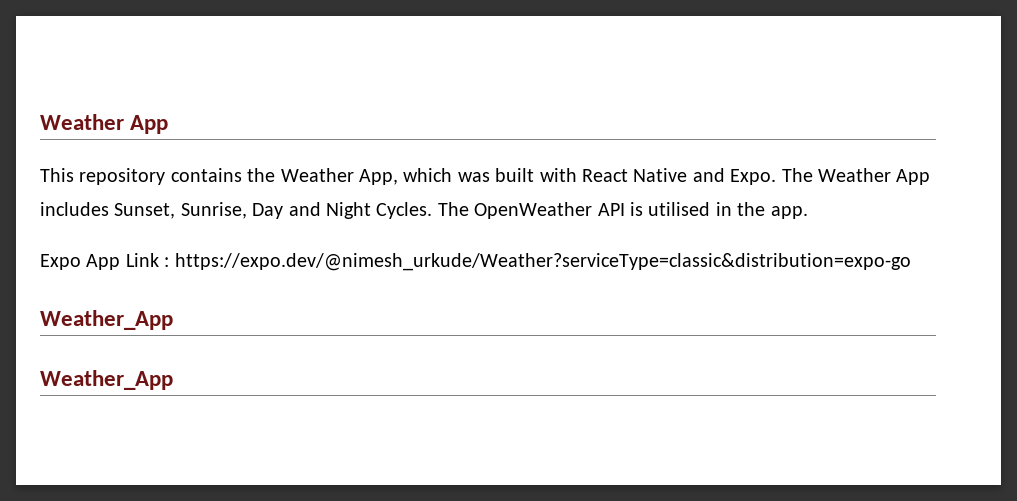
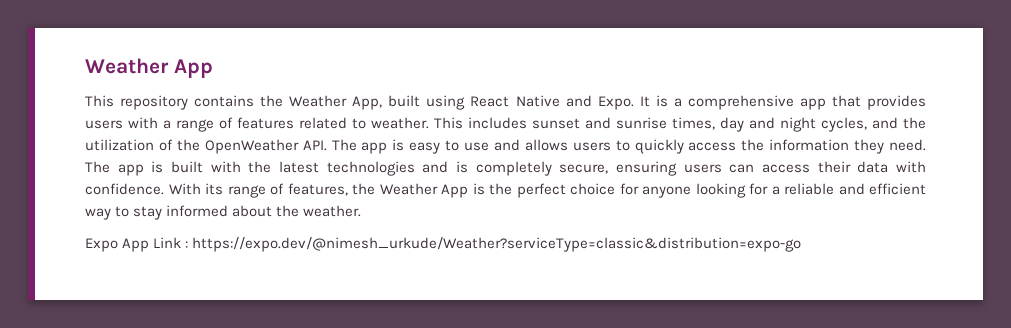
[403,168,931,185] [40,202,808,219] which was built with React Native and Expo. The Weather App includes Sunset, Sunrise, Day and Night Cycles. The OpenWeather API is utilised in the app. -> [388,95,926,110] [85,117,926,132] [85,139,926,154] [85,161,926,176] [85,183,926,198] [85,205,362,220] built using React Native and Expo. It is a comprehensive app that provides users with a range of features related to weather. This includes sunset and sunrise times, day and night cycles, and the utilization of the OpenWeather API. The app is easy to use and allows users to quickly access the information they need. The app is built with the latest technologies and is completely secure, ensuring users can access their data with confidence. With its range of features, the Weather App is the perfect choice for anyone looking for a reliable and efficient way to stay informed about the weather.
[40,310,173,330] [40,370,173,390] // Weather_App // Weather_App -> (802, 244) none

